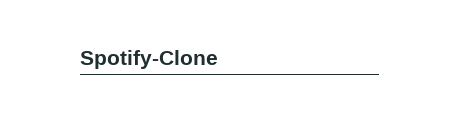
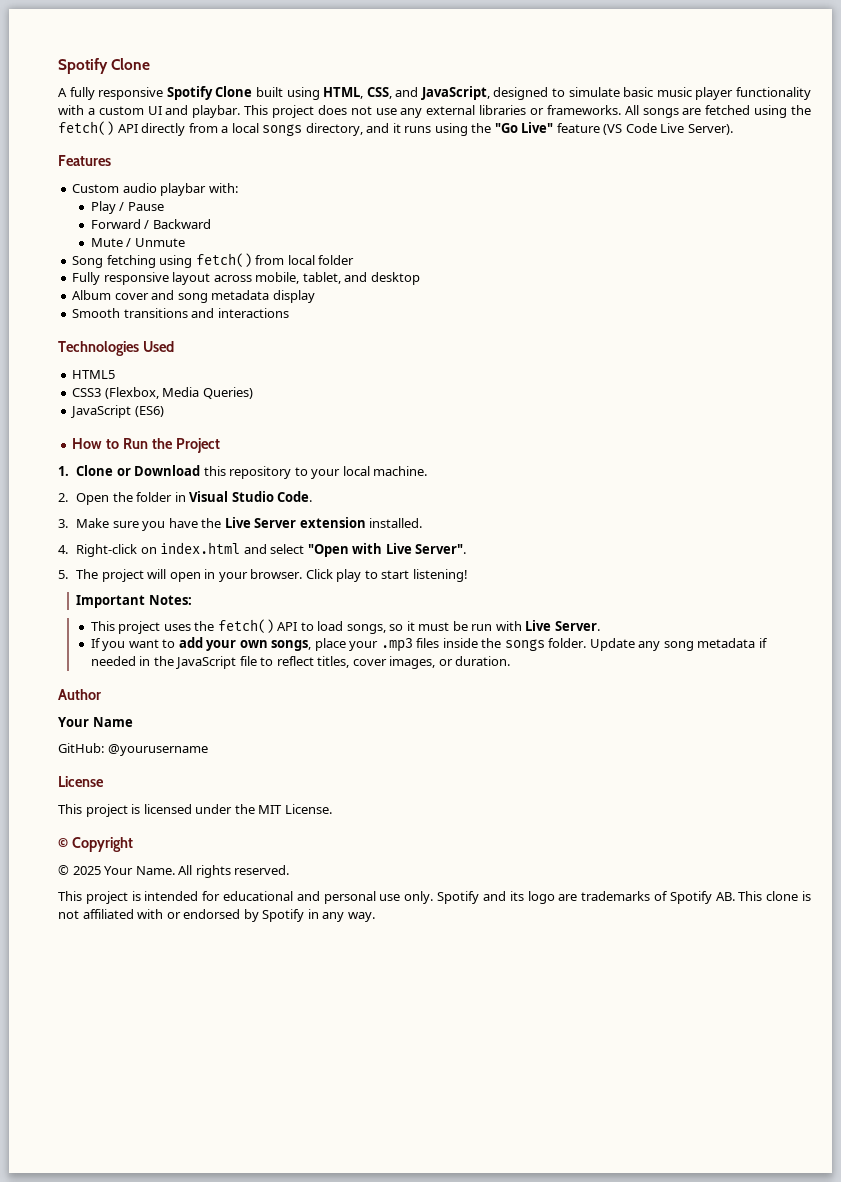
[80,50,218,69] Spotify-Clone -> [58,58,151,74] [58,86,811,100] [58,105,811,118] [58,121,733,136] [58,155,111,166] [72,183,238,196] [90,201,164,214] [90,219,211,229] [90,238,185,247] [72,253,355,268] [72,272,420,285] [72,290,315,303] [72,308,289,318] [58,341,174,356] [72,370,116,379] [72,387,253,399] [70,405,164,418] [72,438,220,453] [58,465,428,479] [58,491,313,505] [58,517,423,531] [58,542,467,557] [58,569,468,582] [76,595,192,608] [90,619,600,634] [90,637,768,652] [90,656,511,669] [58,689,101,700] [58,717,133,727] [58,743,208,756] [58,776,104,787] [58,804,332,817] [58,837,133,852] [58,865,290,878] [58,891,812,904] [58,909,375,922] Spotify Clone // A fully responsive Spotify Clone built using HTML, CSS, and JavaScript, designed to simulate basic music player functionality with a custom UI and playbar. This project does not use any external libraries or frameworks. All songs are fetched using the fetch() API directly from a local songs directory, and it runs using the "Go Live" feature (VS Code Live Server). // Features // Custom audio playbar with: // Play / Pause // Forward / Backward // Mute / Unmute // Song fetching using fetch() from local folder // Fully responsive layout across mobile, tablet, and desktop // Album cover and song metadata display // Smooth transitions and interactions // Technologies Used // HTML5 // CSS3 (Flexbox, Media Queries) // JavaScript (ES6) // How to Run the Project // 1. Clone or Download this repository to your local machine. // 2. Open the folder in Visual Studio Code. // 3. Make sure you have the Live Server extension installed. // 4. Right-click on index.html and select "Open with Live Server". // 5. The project will open in your browser. Click play to start listening! // Important Notes: // This project uses the fetch() API to load songs, so it must be run with Live Server. // If you want to add your own songs, place your .mp3 files inside the songs folder. Update any song metadata if needed in the JavaScript file to reflect titles, cover images, or duration. // Author // Your Name // GitHub: @yourusername // License // This project is licensed under the MIT License. // © Copyright // © 2025 Your Name. All rights reserved. // This project is intended for educational and personal use only. Spotify and its logo are trademarks of Spotify AB. This clone is not affiliated with or endorsed by Spotify in any way.

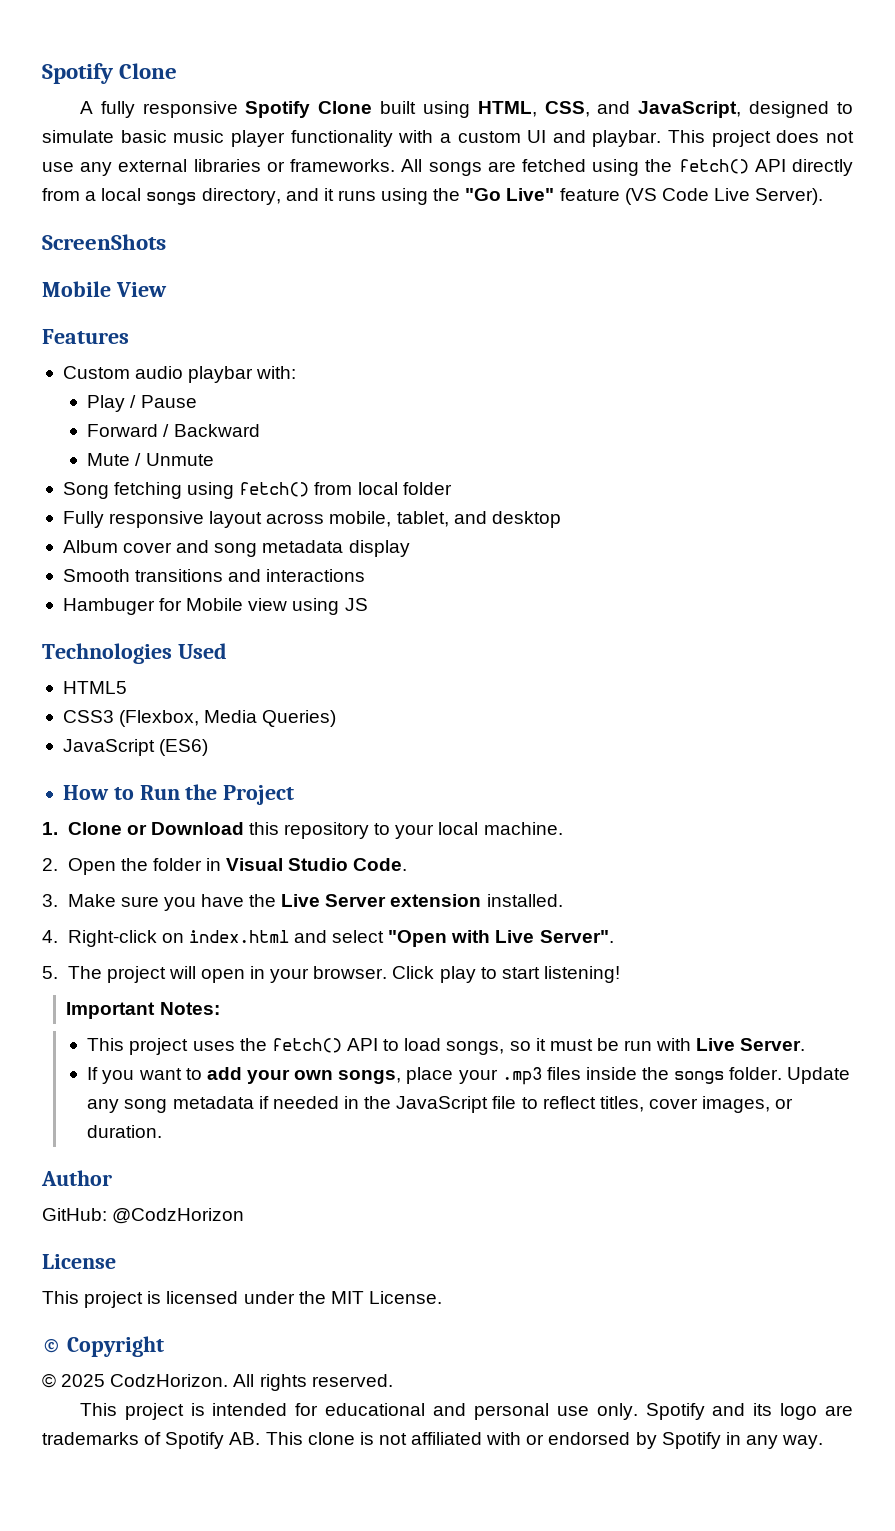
(733, 129) none -> [42,234,166,250] [42,281,167,297] // ScreenShots // Mobile View
(289, 313) none -> [62,598,368,615] // Hambuger for Mobile view using JS
[58,717,133,727] // Your Name -> (112, 1178) none
[107,744,208,756] @yourusername -> [112,1208,245,1224] @CodzHorizon
[104,866,175,875] Your Name. -> [110,1374,229,1387] CodzHorizon.

